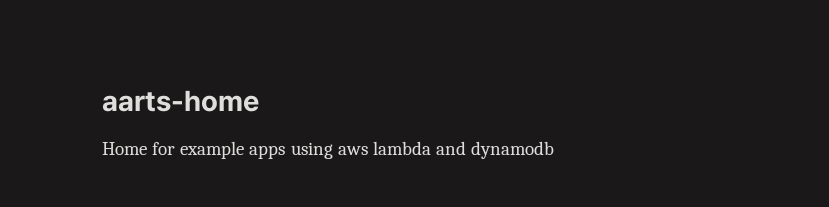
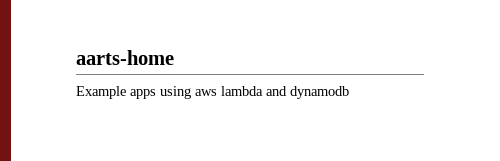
[102,141,245,159] Home for example -> [76,86,126,99] Example

